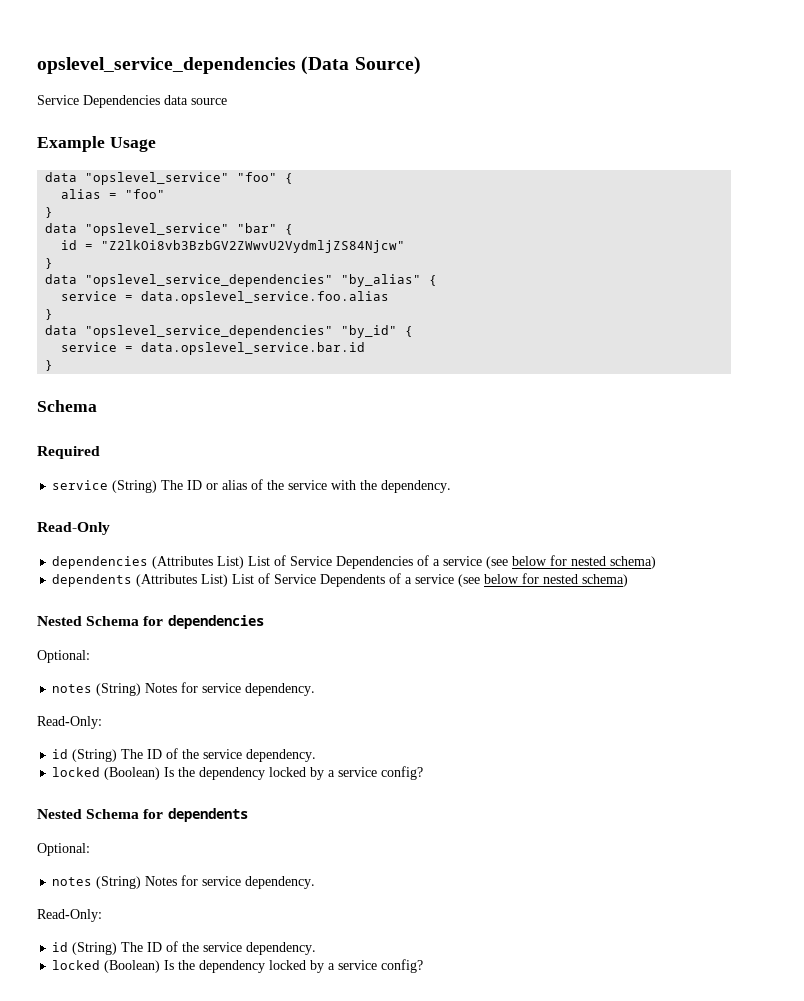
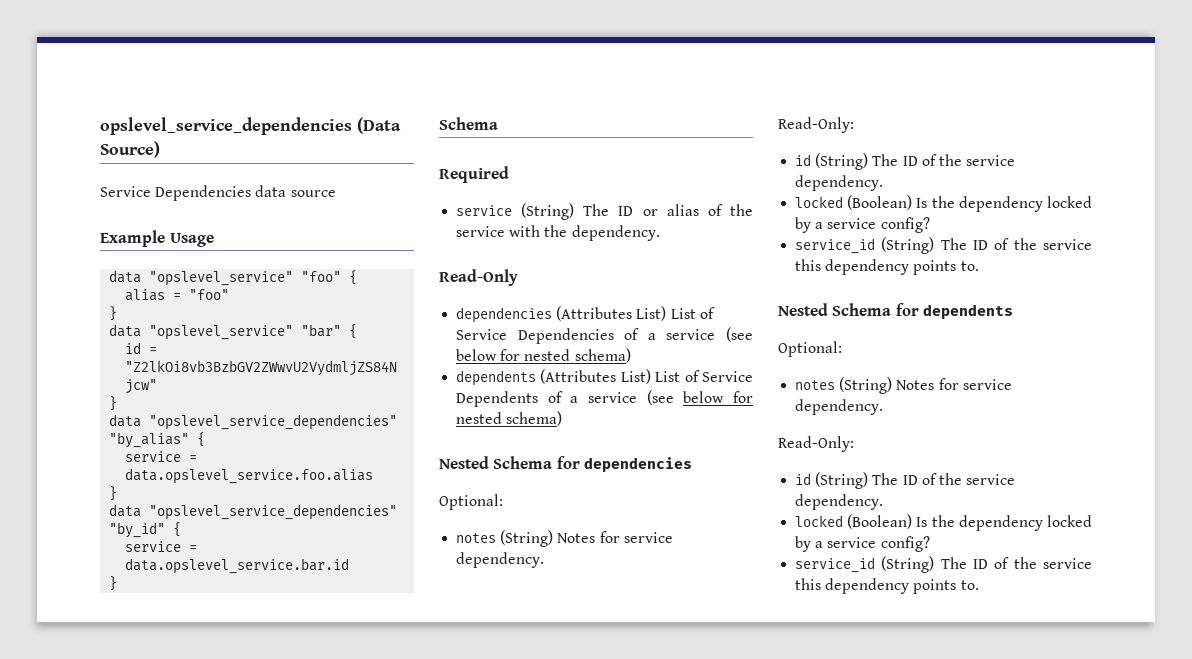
(424, 773) none -> [795,237,1092,254] [795,259,979,275] // service_id (String) The ID of the service this dependency points to.
(424, 966) none -> [795,556,1092,573] [795,578,979,594] // service_id (String) The ID of the service this dependency points to.

